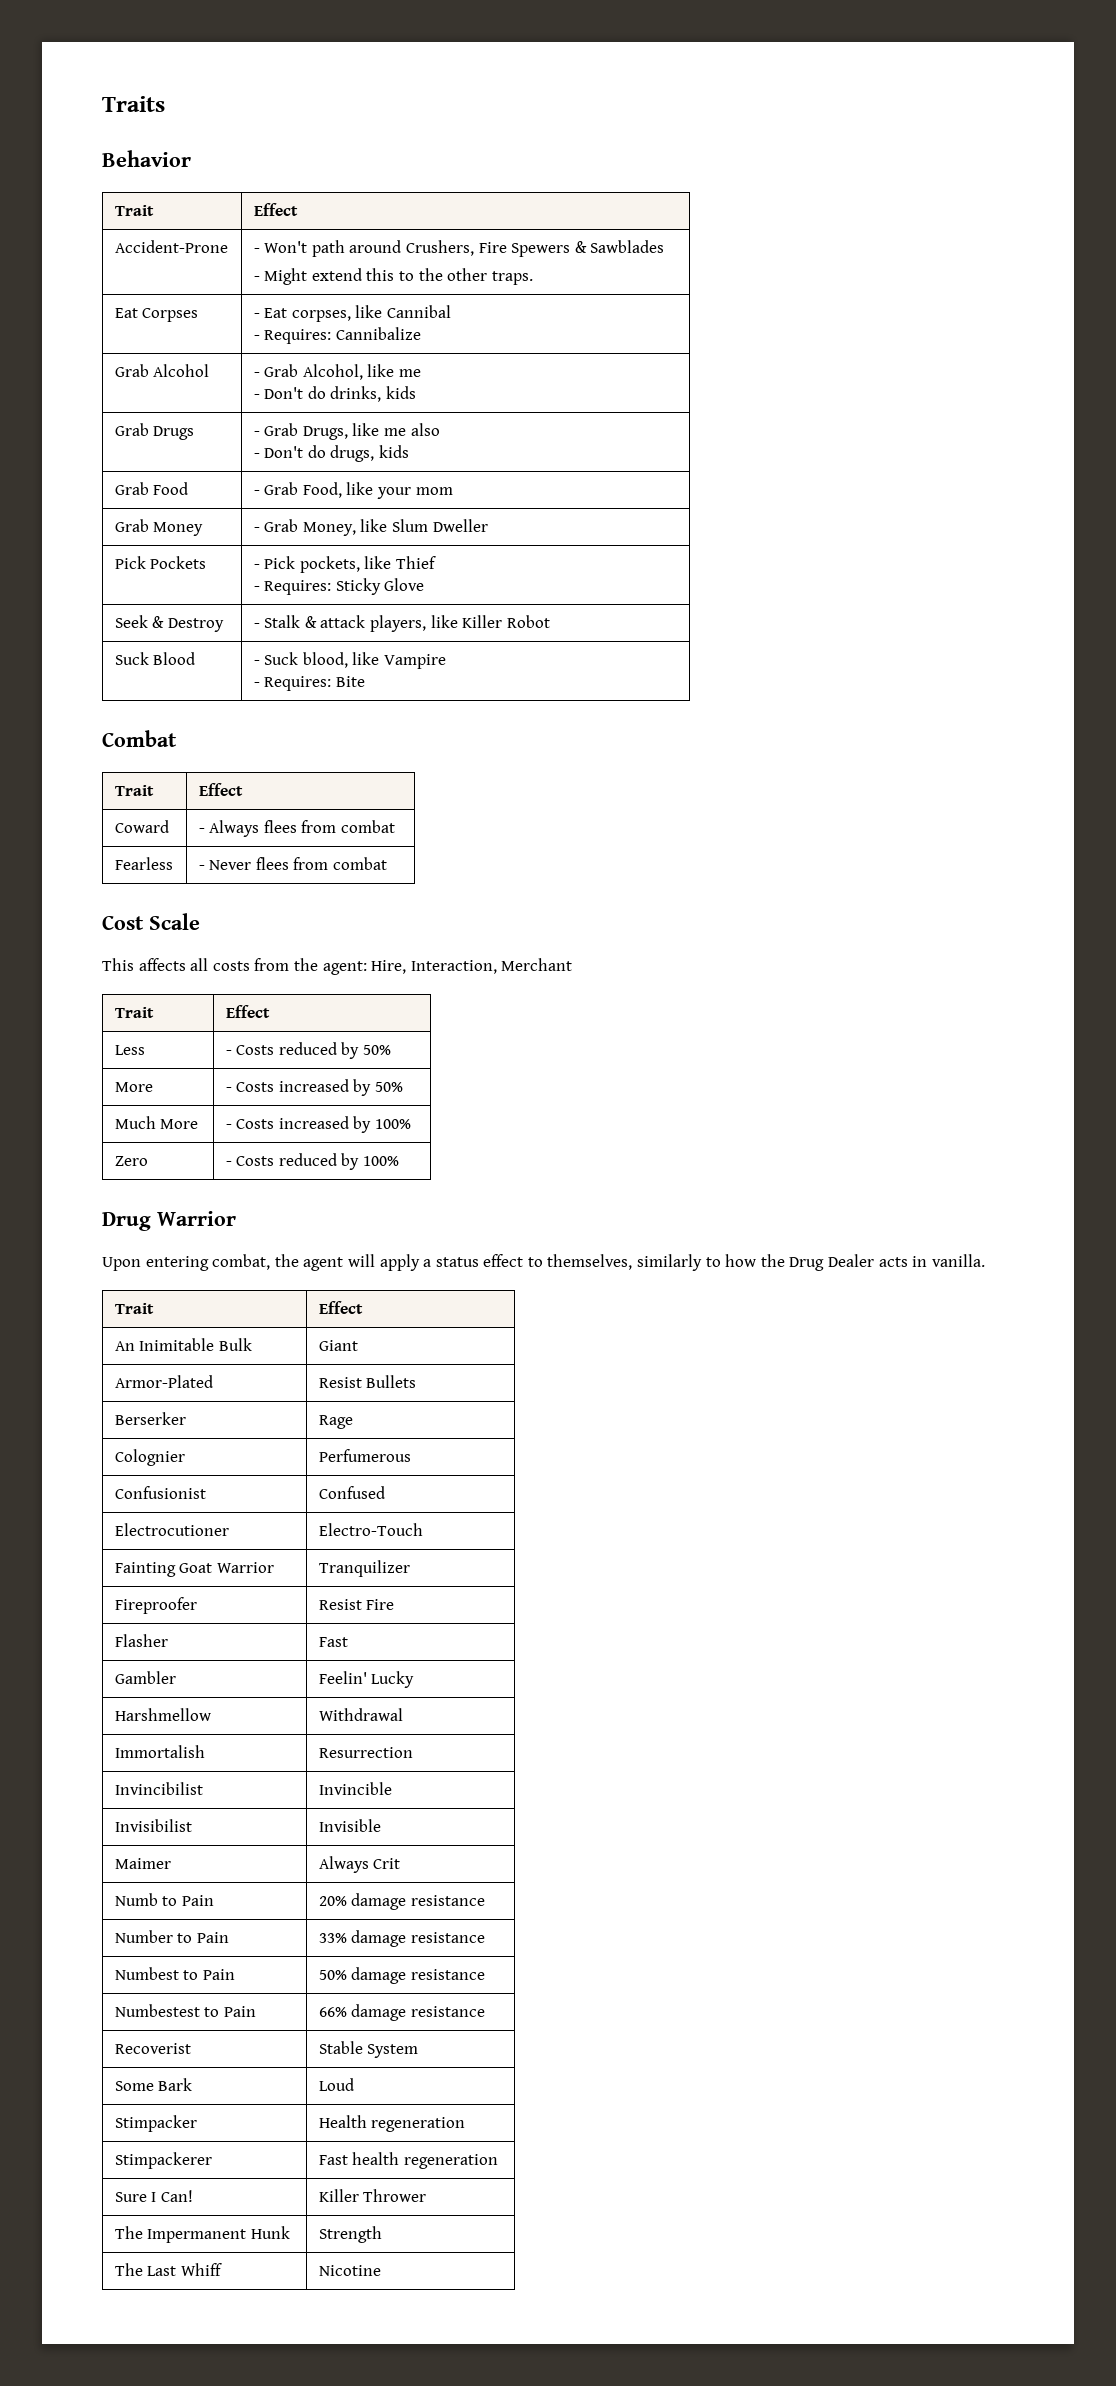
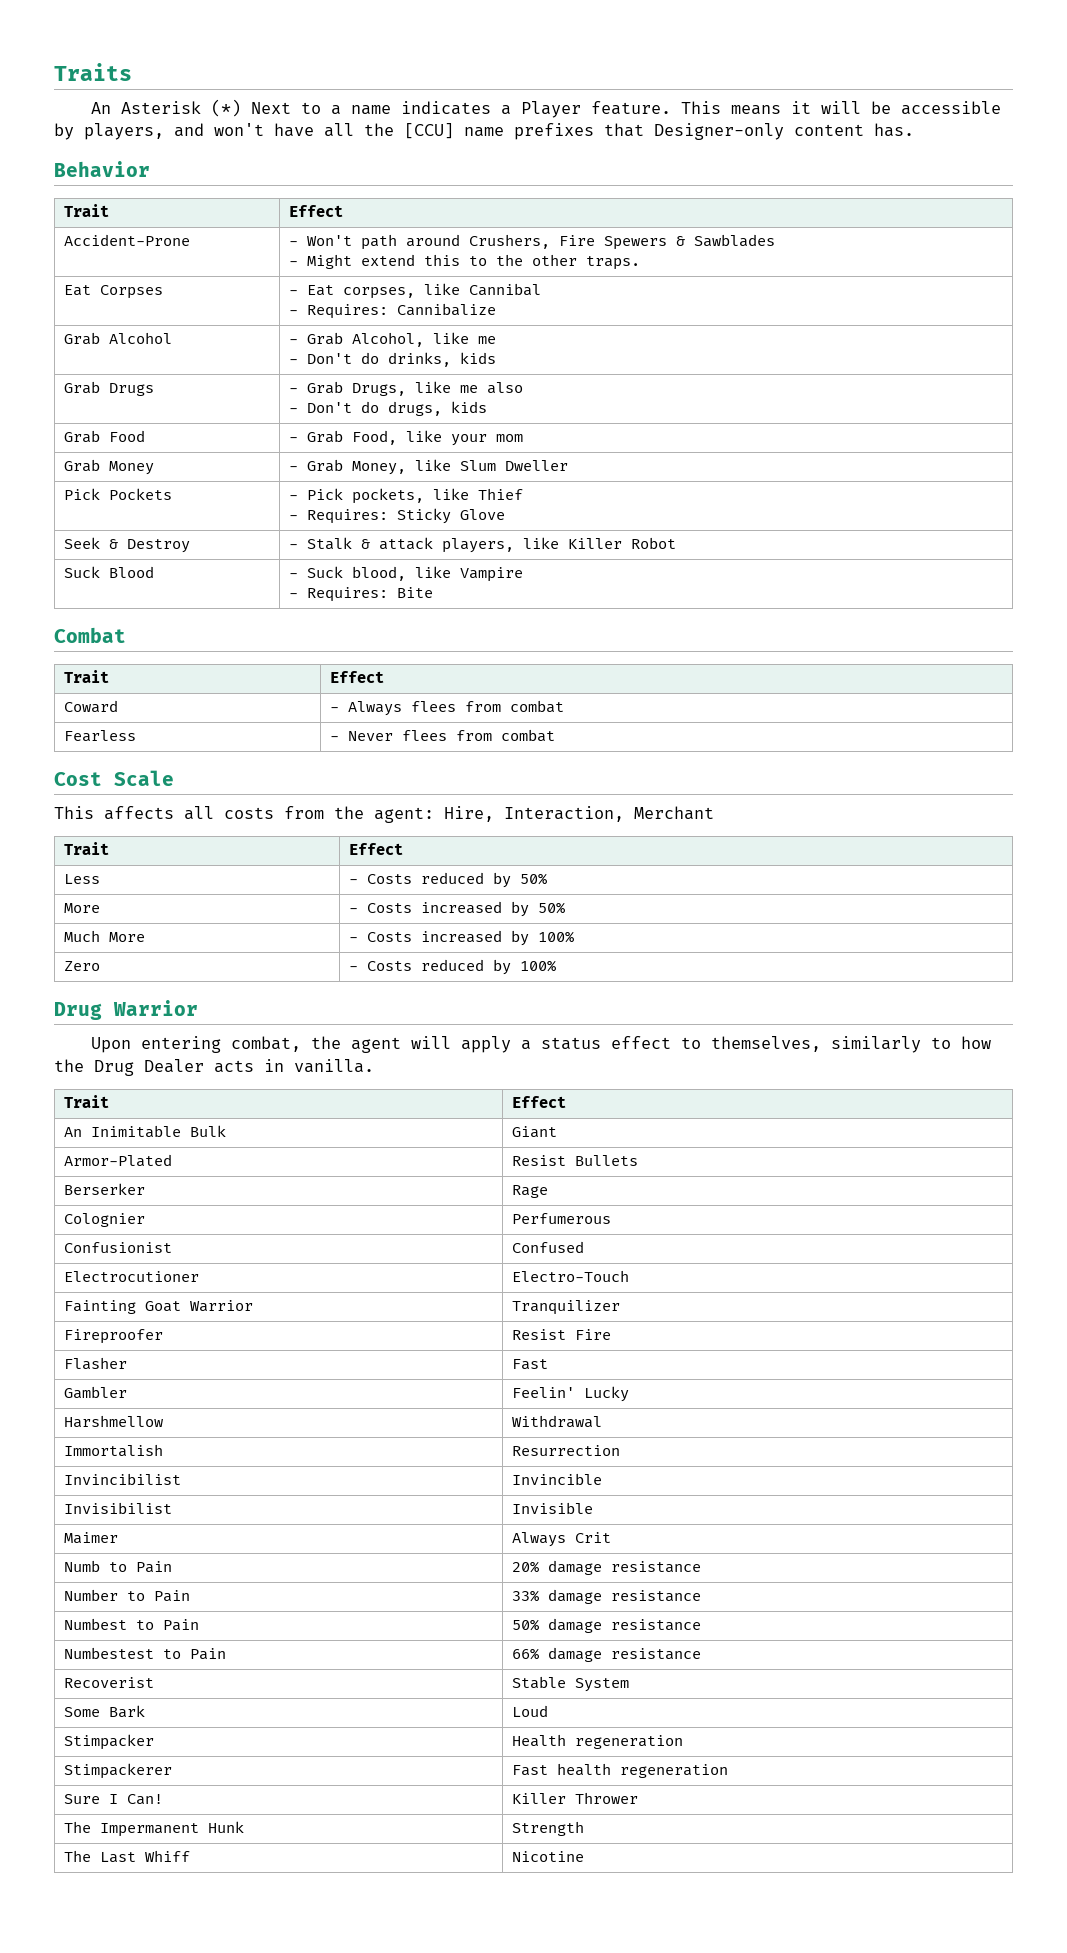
(165, 104) none -> [90,99,1001,118] [54,123,914,140] // An Asterisk (*) Next to a name indicates a Player feature. This means it will be accessible by players, and won't have all the [CCU] name prefixes that Designer-only content has.

